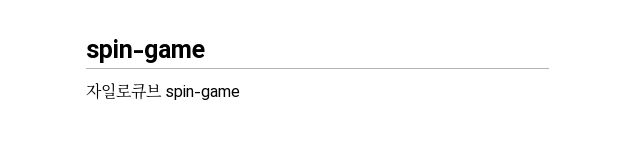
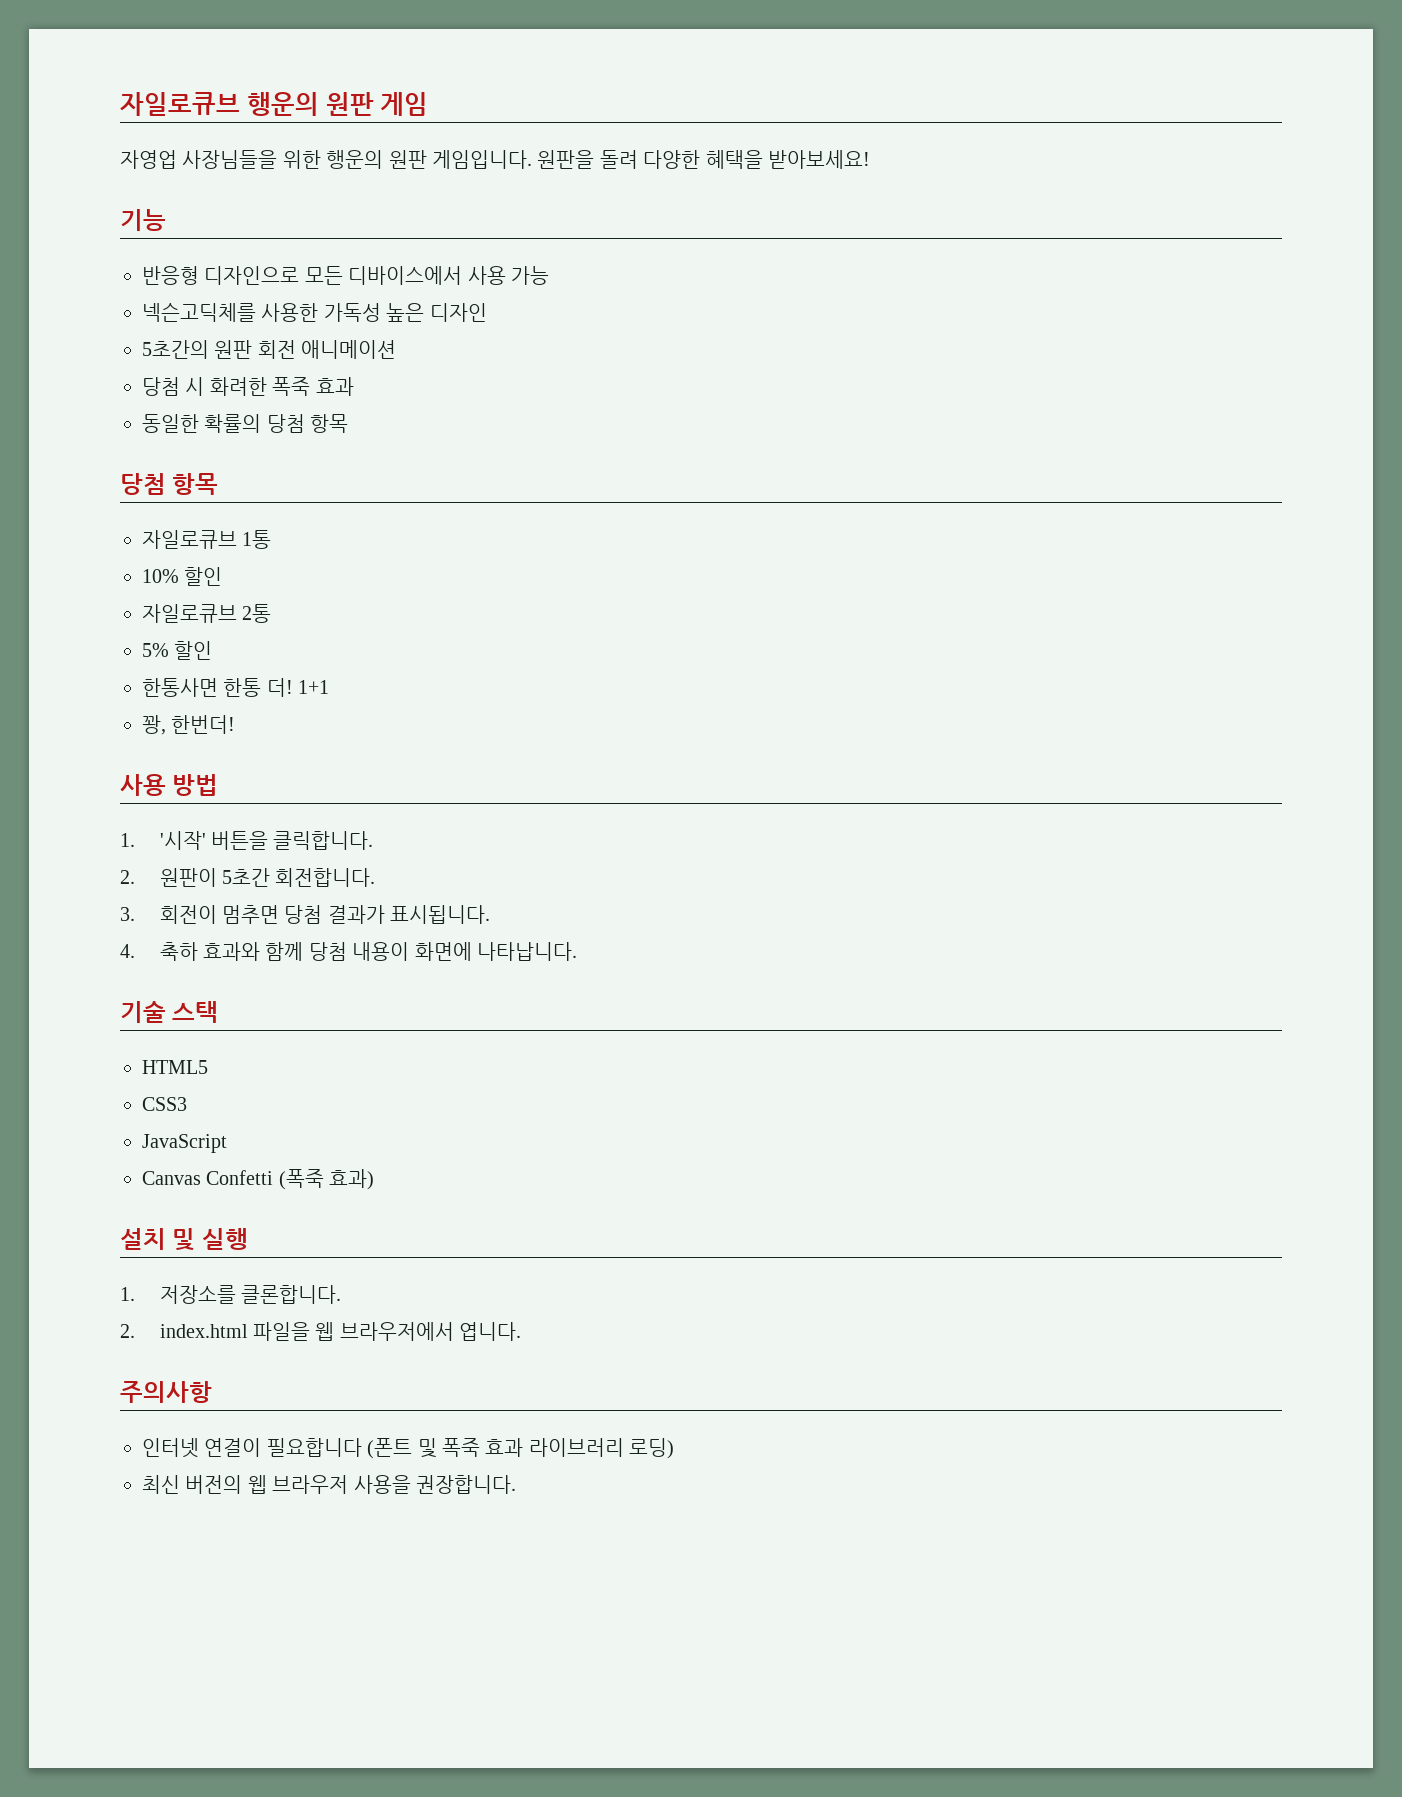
[86,39,205,63] [86,82,241,100] spin-game // 자일로큐브 spin-game -> [120,92,429,116] [120,150,870,169] [120,209,166,231] [142,266,549,285] [142,302,487,322] [142,340,397,359] [142,377,354,396] [142,414,349,433] [120,473,219,495] [142,530,272,549] [142,567,223,586] [142,604,272,623] [142,641,213,660] [142,678,330,697] [142,715,236,735] [120,774,219,796] [120,831,374,850] [120,868,376,887] [120,905,491,924] [120,942,577,961] [120,1001,219,1023] [142,1060,208,1074] [142,1097,187,1111] [142,1134,227,1153] [142,1169,375,1190] [120,1228,248,1251] [120,1285,341,1304] [120,1322,522,1341] [120,1381,212,1403] [142,1438,675,1459] [142,1475,516,1494] 자일로큐브 행운의 원판 게임 // 자영업 사장님들을 위한 행운의 원판 게임입니다. 원판을 돌려 다양한 혜택을 받아보세요! // 기능 // 반응형 디자인으로 모든 디바이스에서 사용 가능 // 넥슨고딕체를 사용한 가독성 높은 디자인 // 5초간의 원판 회전 애니메이션 // 당첨 시 화려한 폭죽 효과 // 동일한 확률의 당첨 항목 // 당첨 항목 // 자일로큐브 1통 // 10% 할인 // 자일로큐브 2통 // 5% 할인 // 한통사면 한통 더! 1+1 // 꽝, 한번더! // 사용 방법 // 1. '시작' 버튼을 클릭합니다. // 2. 원판이 5초간 회전합니다. // 3. 회전이 멈추면 당첨 결과가 표시됩니다. // 4. 축하 효과와 함께 당첨 내용이 화면에 나타납니다. // 기술 스택 // HTML5 // CSS3 // JavaScript // Canvas Confetti (폭죽 효과) // 설치 및 실행 // 1. 저장소를 클론합니다. // 2. index.html 파일을 웹 브라우저에서 엽니다. // 주의사항 // 인터넷 연결이 필요합니다 (폰트 및 폭죽 효과 라이브러리 로딩) // 최신 버전의 웹 브라우저 사용을 권장합니다.

